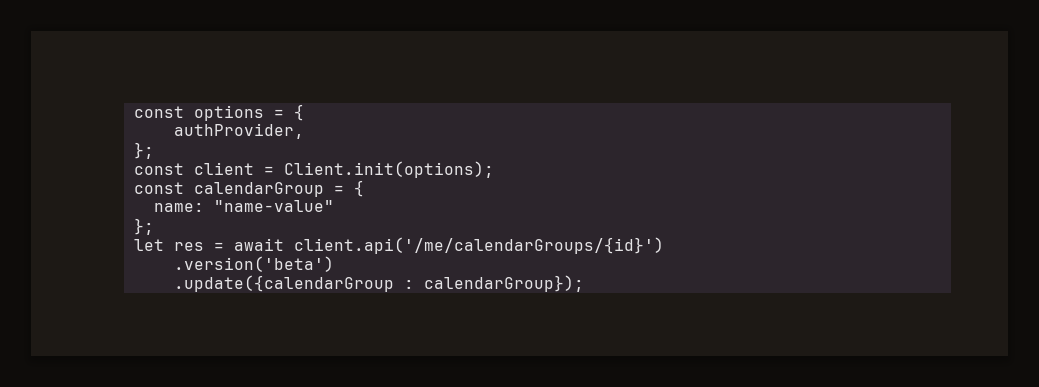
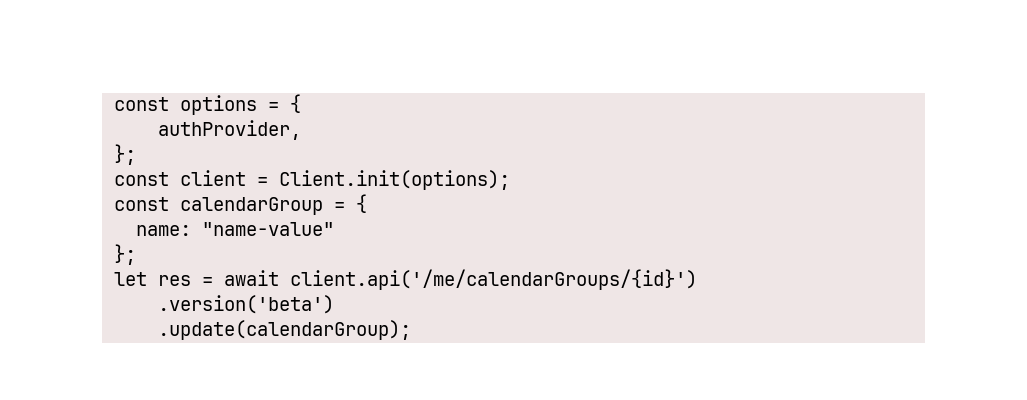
[174,275,585,292] .update({calendarGroup : calendarGroup}); -> [157,320,411,340] .update(calendarGroup);

